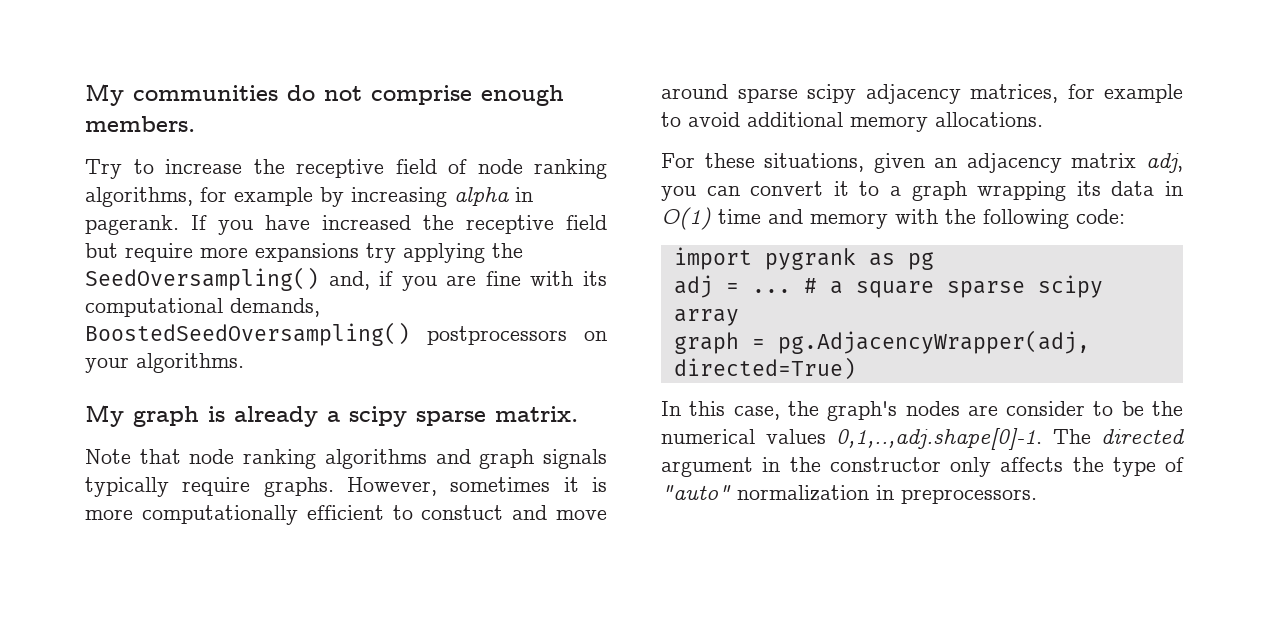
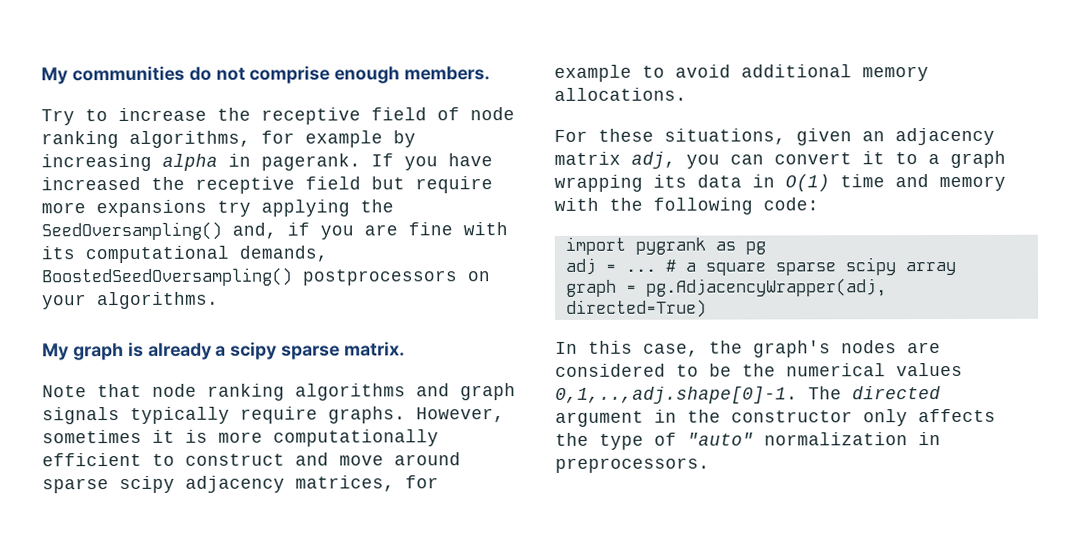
[421,505,504,520] constuct -> [185,453,285,466] construct
[1006,401,1086,416] consider -> [555,363,666,377] considered

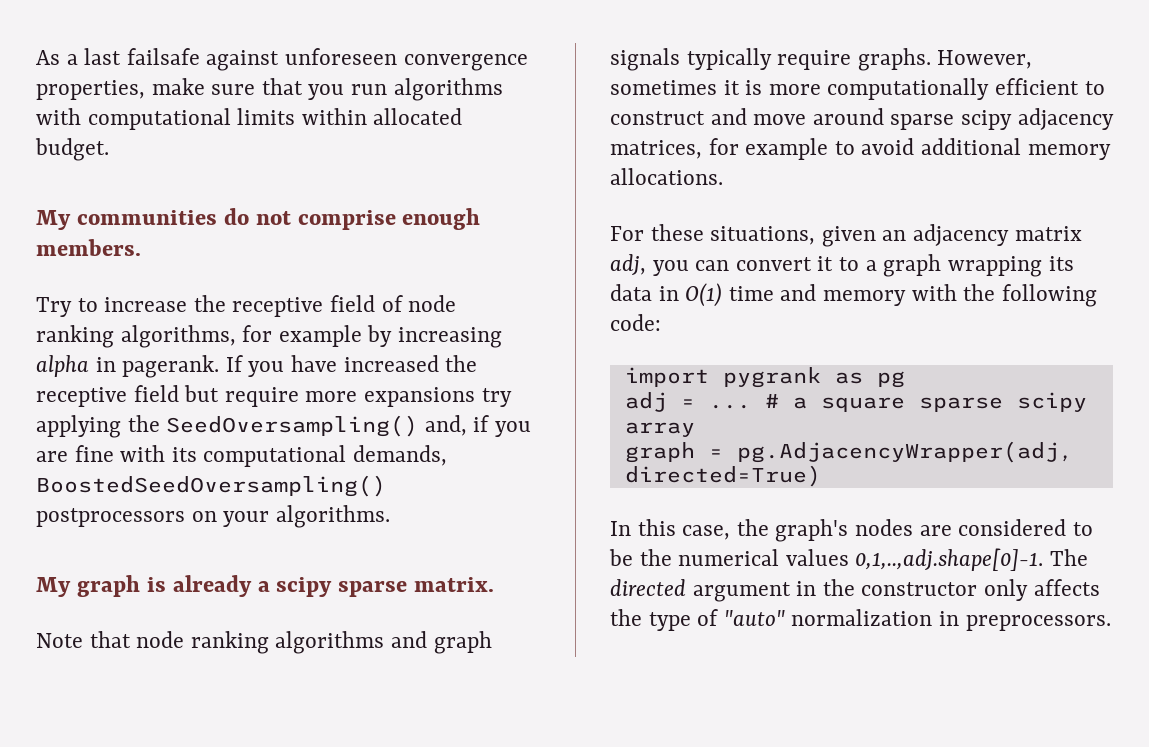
(41, 76) none -> [36,48,528,71] [36,78,503,101] [36,108,463,130] [35,138,109,161] As a last failsafe against unforeseen convergence properties, make sure that you run algorithms with computational limits within allocated budget. //

